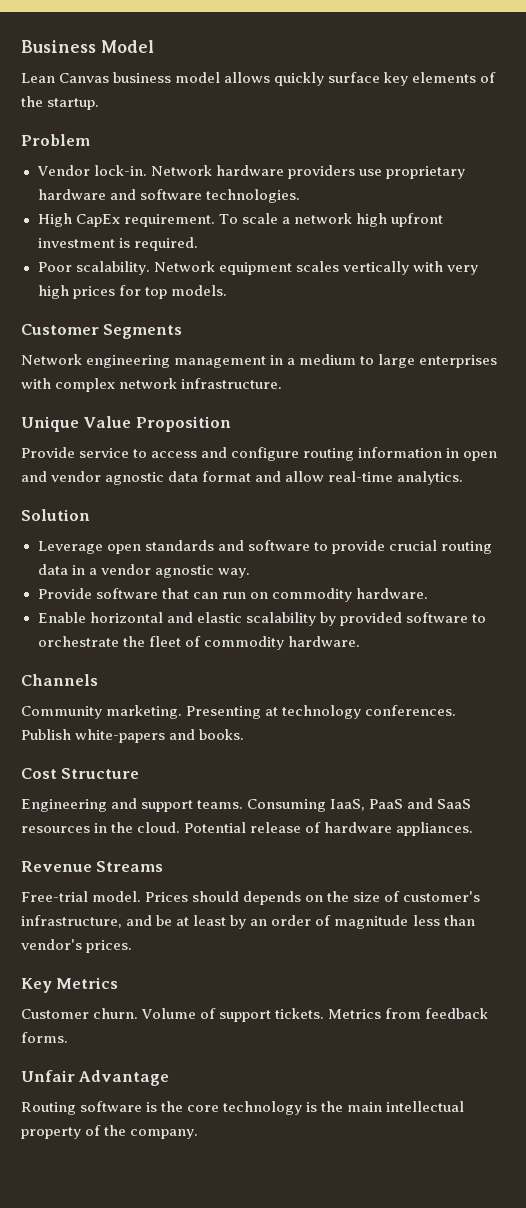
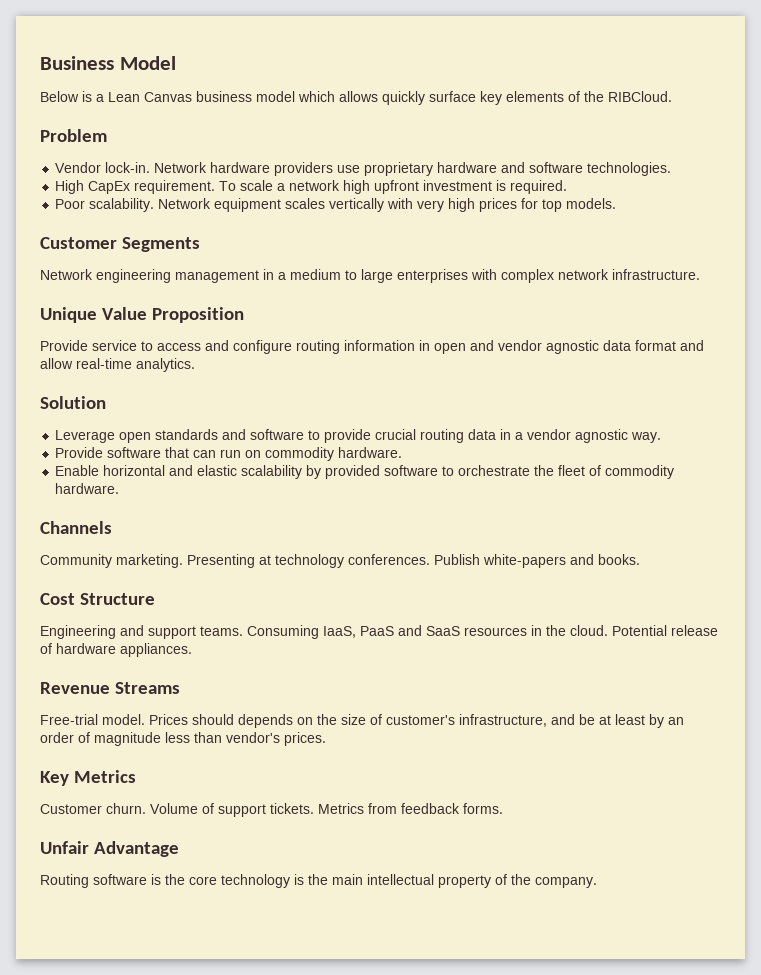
(154, 46) none -> [40,91,104,102] Below is a
(221, 77) none -> [298,91,335,102] which
[47,98,100,110] startup. -> [608,91,672,102] RIBCloud.

